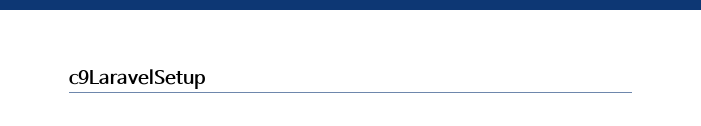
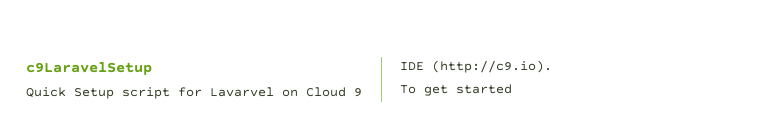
(205, 79) none -> [26,87,362,99] [400,60,552,73] [400,84,512,96] // Quick Setup script for Lavarvel on Cloud 9 IDE (http://c9.io). // To get started

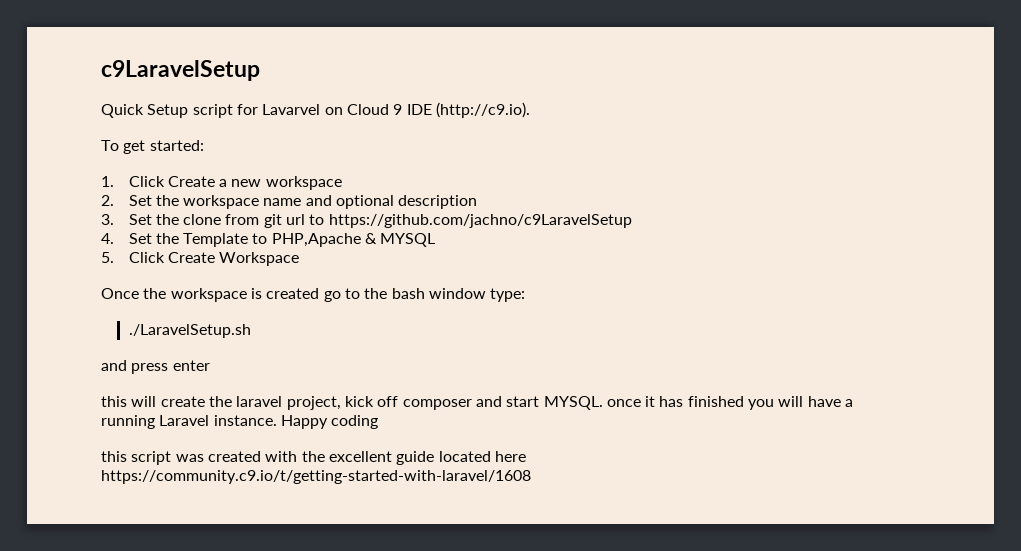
[456,84,512,94] started -> [149,140,204,151] [101,176,342,190] [101,195,478,209] [101,214,632,228] [101,233,436,247] [101,252,300,266] [101,288,526,302] [128,324,251,338] [101,360,210,374] [101,396,854,410] [101,415,379,429] [101,451,526,465] [101,470,531,484] started: // 1. Click Create a new workspace // 2. Set the workspace name and optional description // 3. Set the clone from git url to https://github.com/jachno/c9LaravelSetup // 4. Set the Template to PHP,Apache & MYSQL // 5. Click Create Workspace // Once the workspace is created go to the bash window type: // ./LaravelSetup.sh // and press enter // this will create the laravel project, kick off composer and start MYSQL. once it has finished you will have a running Laravel instance. Happy coding // this script was created with the excellent guide located here https://community.c9.io/t/getting-started-with-laravel/1608

